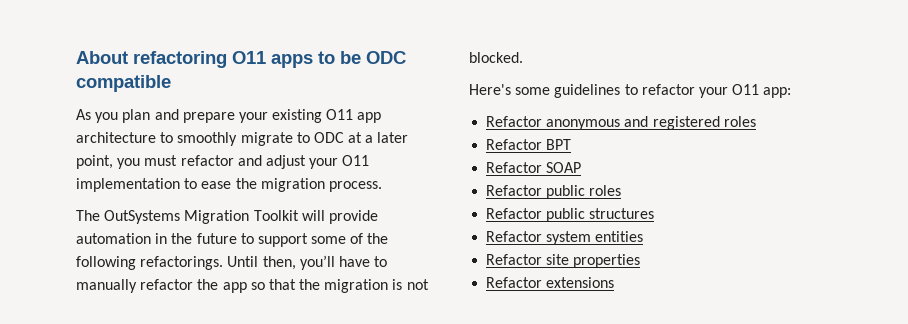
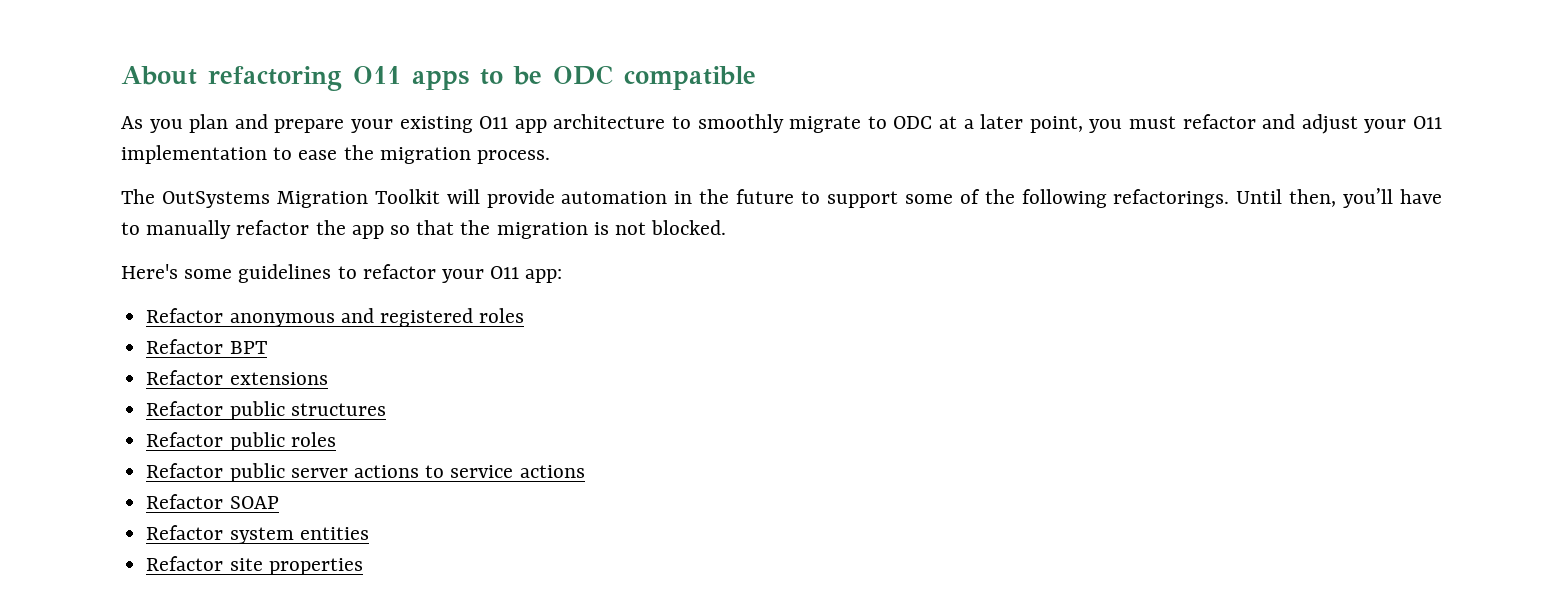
[546,162,582,173] SOAP -> [229,372,328,385] [146,401,386,420] extensions // Refactor public structures
[589,208,655,219] structures -> [290,465,585,478] [146,494,279,509] server actions to service actions // Refactor SOAP
[486,277,615,288] // Refactor extensions -> (363, 566) none

